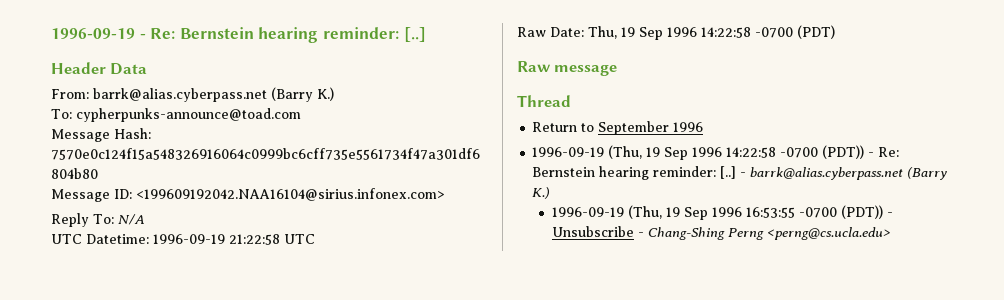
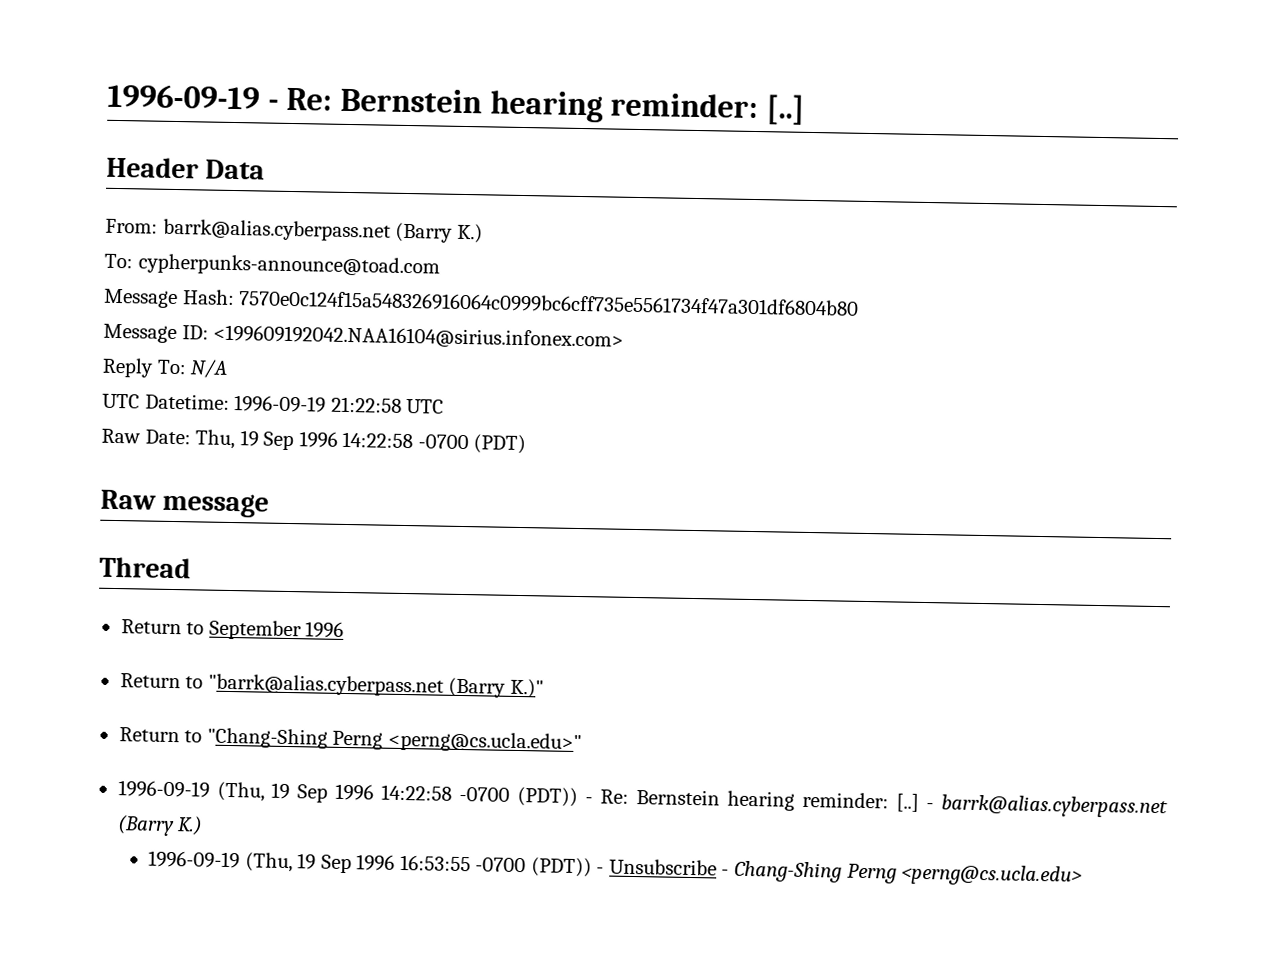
(704, 127) none -> [119,673,544,699] [118,727,582,754] // Return to "barrk@alias.cyberpass.net (Barry K.)" // Return to "Chang-Shing Perng <perng@cs.ucla.edu>"

